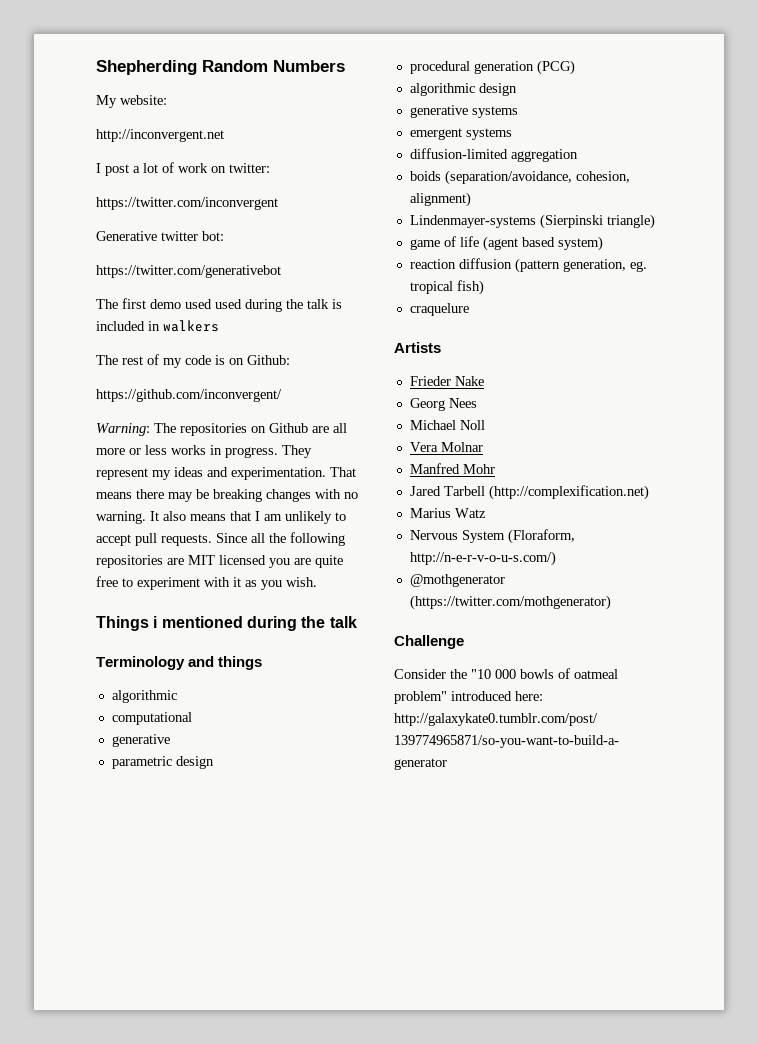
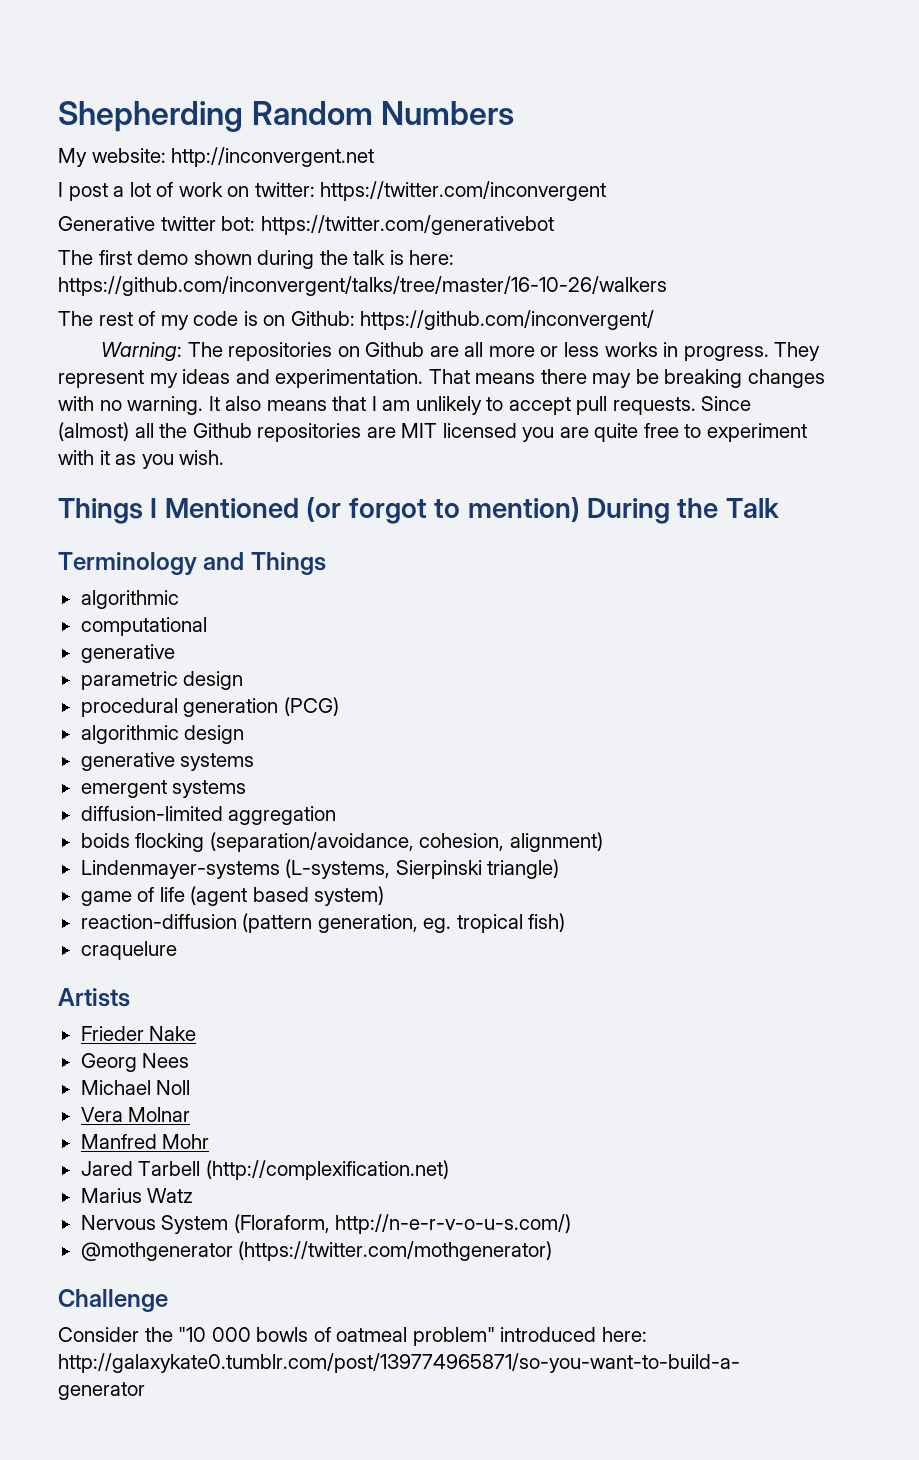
(167, 100) // -> (166, 155) none
(270, 168) // -> (315, 189) none
(224, 236) // -> (256, 223) none
[185,299,242,309] used used -> [193,250,252,265] shown
[96,320,219,332] included in walkers -> [409,250,455,265] [58,276,667,296] here: https://github.com/inconvergent/talks/tree/master/16-10-26/walkers
(290, 360) // -> (355, 318) none
(247, 538) none -> [58,422,129,441] (almost)
[290,532,345,546] following -> [192,423,252,438] Github
[153,616,357,631] i mentioned during the talk -> [150,497,779,524] I Mentioned (or forgot to mention) During the Talk
[218,656,263,670] things -> [250,552,326,575] Things
(441, 176) none -> [135,833,205,852] flocking
[539,214,603,229] (Sierpinski -> [285,859,482,879] (L-systems, Sierpinski
[409,258,512,269] reaction diffusion -> [80,914,237,929] reaction-diffusion

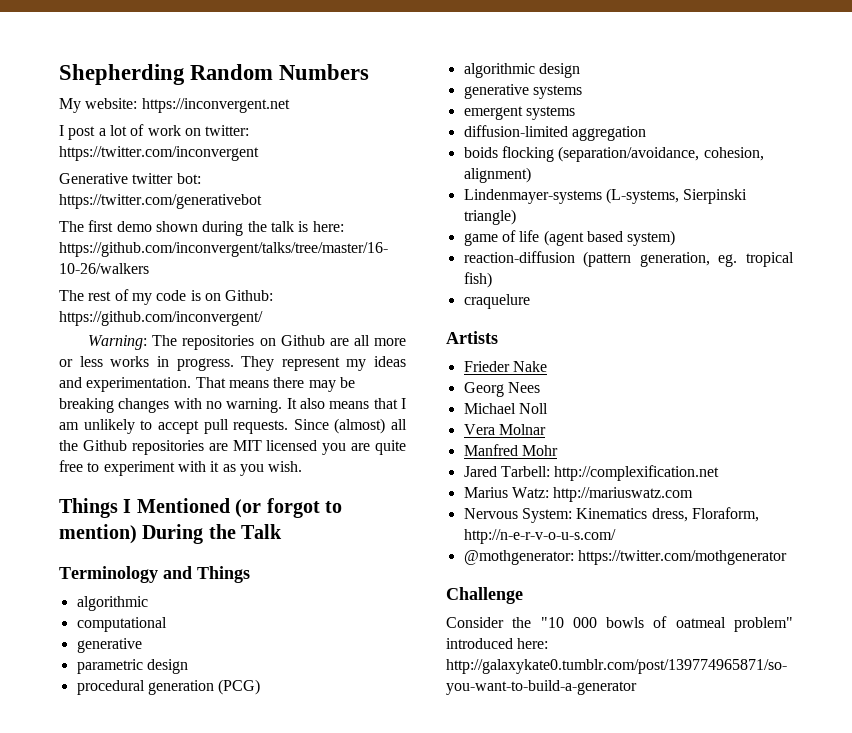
[171,147,375,167] http://inconvergent.net -> [141,98,290,113] https://inconvergent.net
[138,1160,449,1180] Tarbell (http://complexification.net) -> [500,465,720,481] Tarbell: http://complexification.net
[147,1188,194,1203] Watz -> [511,487,694,502] Watz: http://mariuswatz.com
[161,1214,572,1234] [80,1241,553,1261] System (Floraform, http://n-e-r-v-o-u-s.com/) // @mothgenerator (https://twitter.com/mothgenerator) -> [521,507,759,523] [463,529,616,544] [463,550,787,565] System: Kinematics dress, Floraform, http://n-e-r-v-o-u-s.com/ // @mothgenerator: https://twitter.com/mothgenerator

